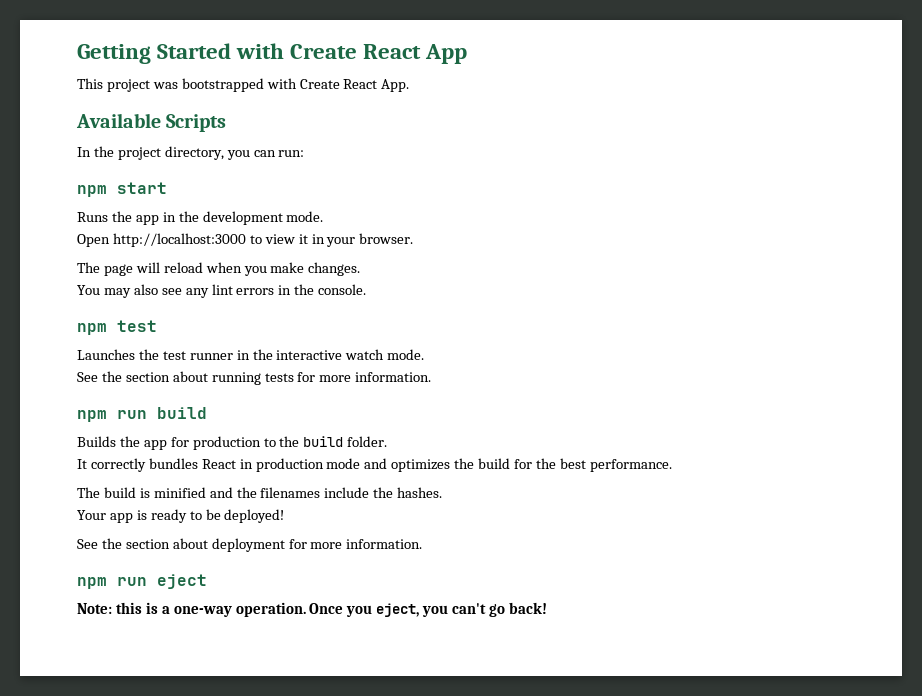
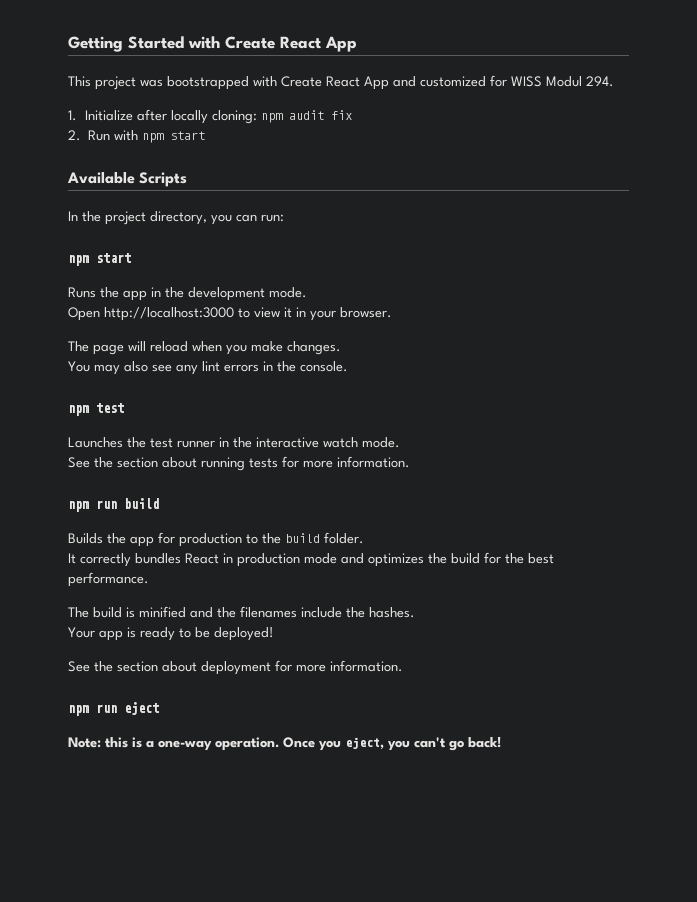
[381,79,410,92] App. -> [364,75,614,90] [68,109,353,124] [68,130,206,143] App and customized for WISS Modul 294. // 1. Initialize after locally cloning: npm audit fix // 2. Run with npm start

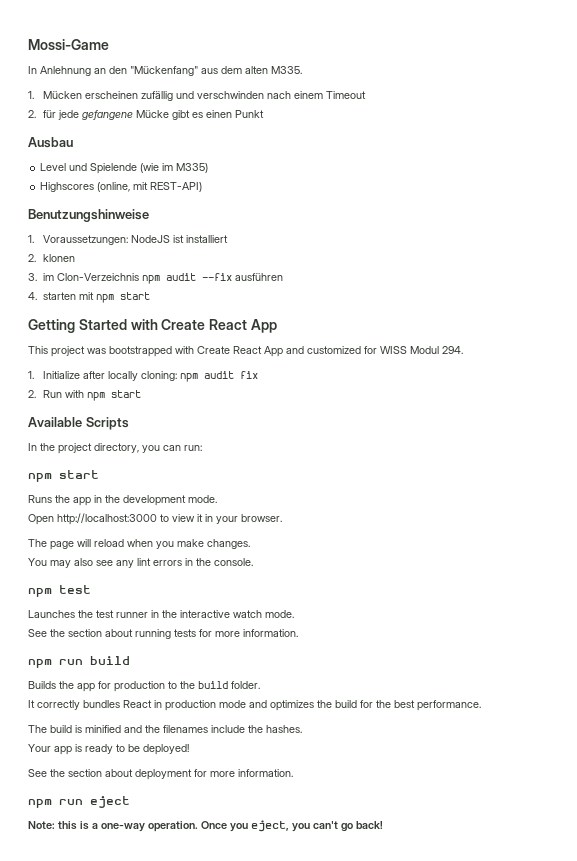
(68, 44) none -> [28,39,109,50] [28,66,302,76] [28,91,366,101] [28,110,264,120] [28,137,73,148] [40,163,209,174] [40,182,203,192] [28,209,149,222] [28,235,228,245] [28,254,75,262] [28,273,283,284] [28,292,150,303] Mossi-Game // In Anlehnung an den "Mückenfang" aus dem alten M335. // 1. Mücken erscheinen zufällig und verschwinden nach einem Timeout // 2. für jede gefangene Mücke gibt es einen Punkt // Ausbau // Level und Spielende (wie im M335) // Highscores (online, mit REST-API) // Benutzungshinweise // 1. Voraussetzungen: NodeJS ist installiert // 2. klonen // 3. im Clon-Verzeichnis npm audit --fix ausführen // 4. starten mit npm start //

